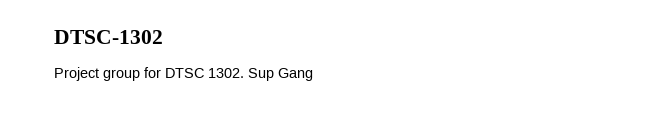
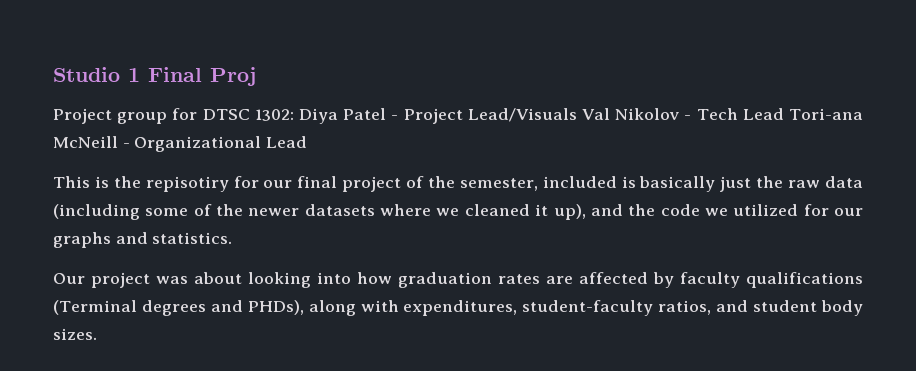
[54,30,163,44] DTSC-1302 -> [53,67,256,86] Studio 1 Final Proj
[208,68,313,81] 1302. Sup Gang -> [254,108,864,124] [53,136,308,152] [53,176,863,192] [53,204,864,220] [53,232,233,248] [53,272,863,288] [53,300,864,316] [53,328,97,340] 1302: Diya Patel - Project Lead/Visuals Val Nikolov - Tech Lead Tori-ana McNeill - Organizational Lead // This is the repisotiry for our final project of the semester, included is basically just the raw data (including some of the newer datasets where we cleaned it up), and the code we utilized for our graphs and statistics. // Our project was about looking into how graduation rates are affected by faculty qualifications (Terminal degrees and PHDs), along with expenditures, student-faculty ratios, and student body sizes.

